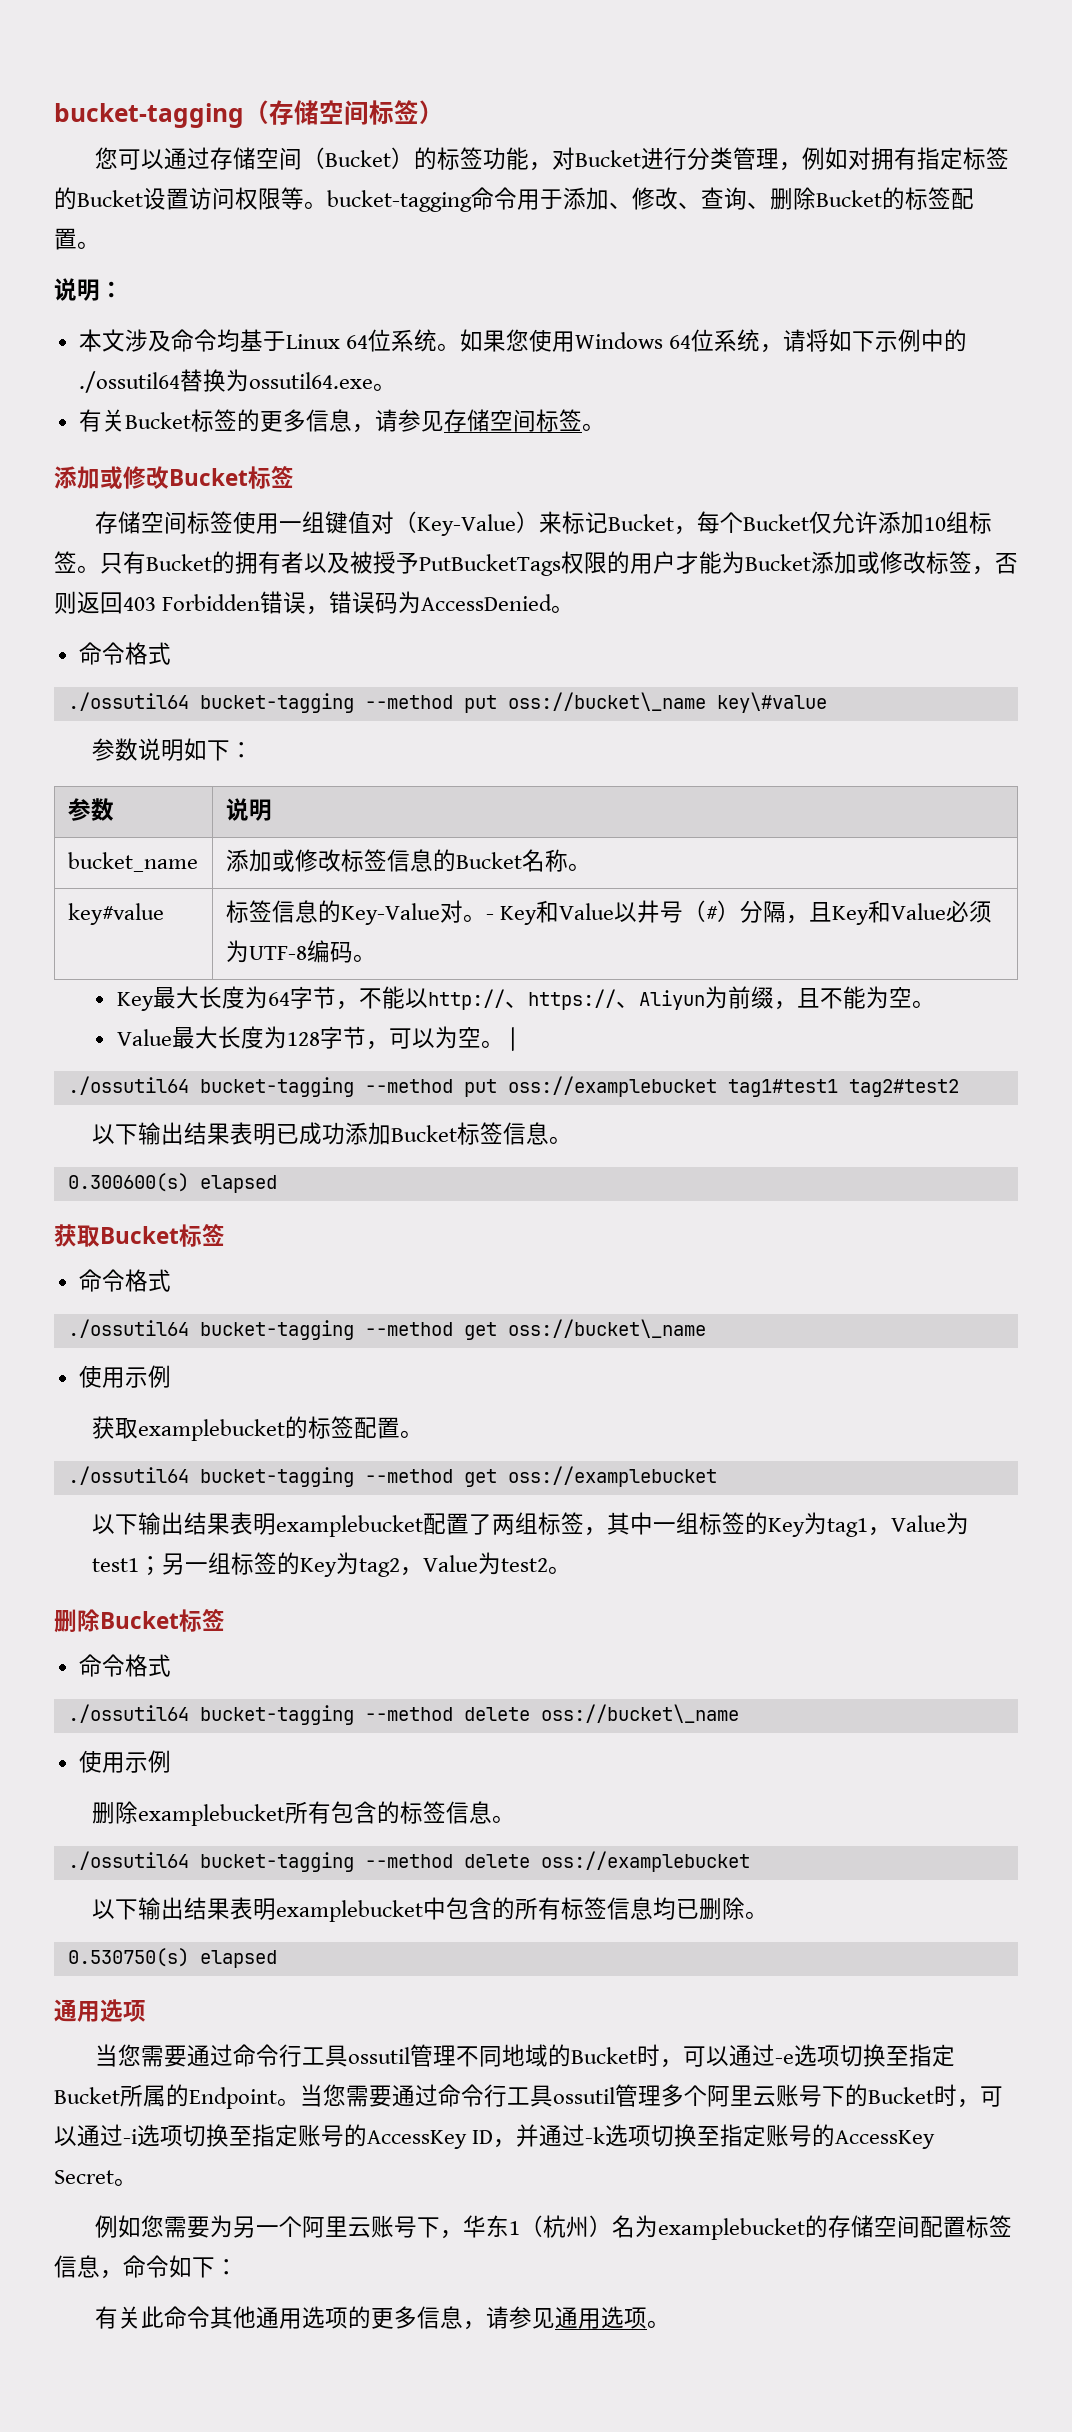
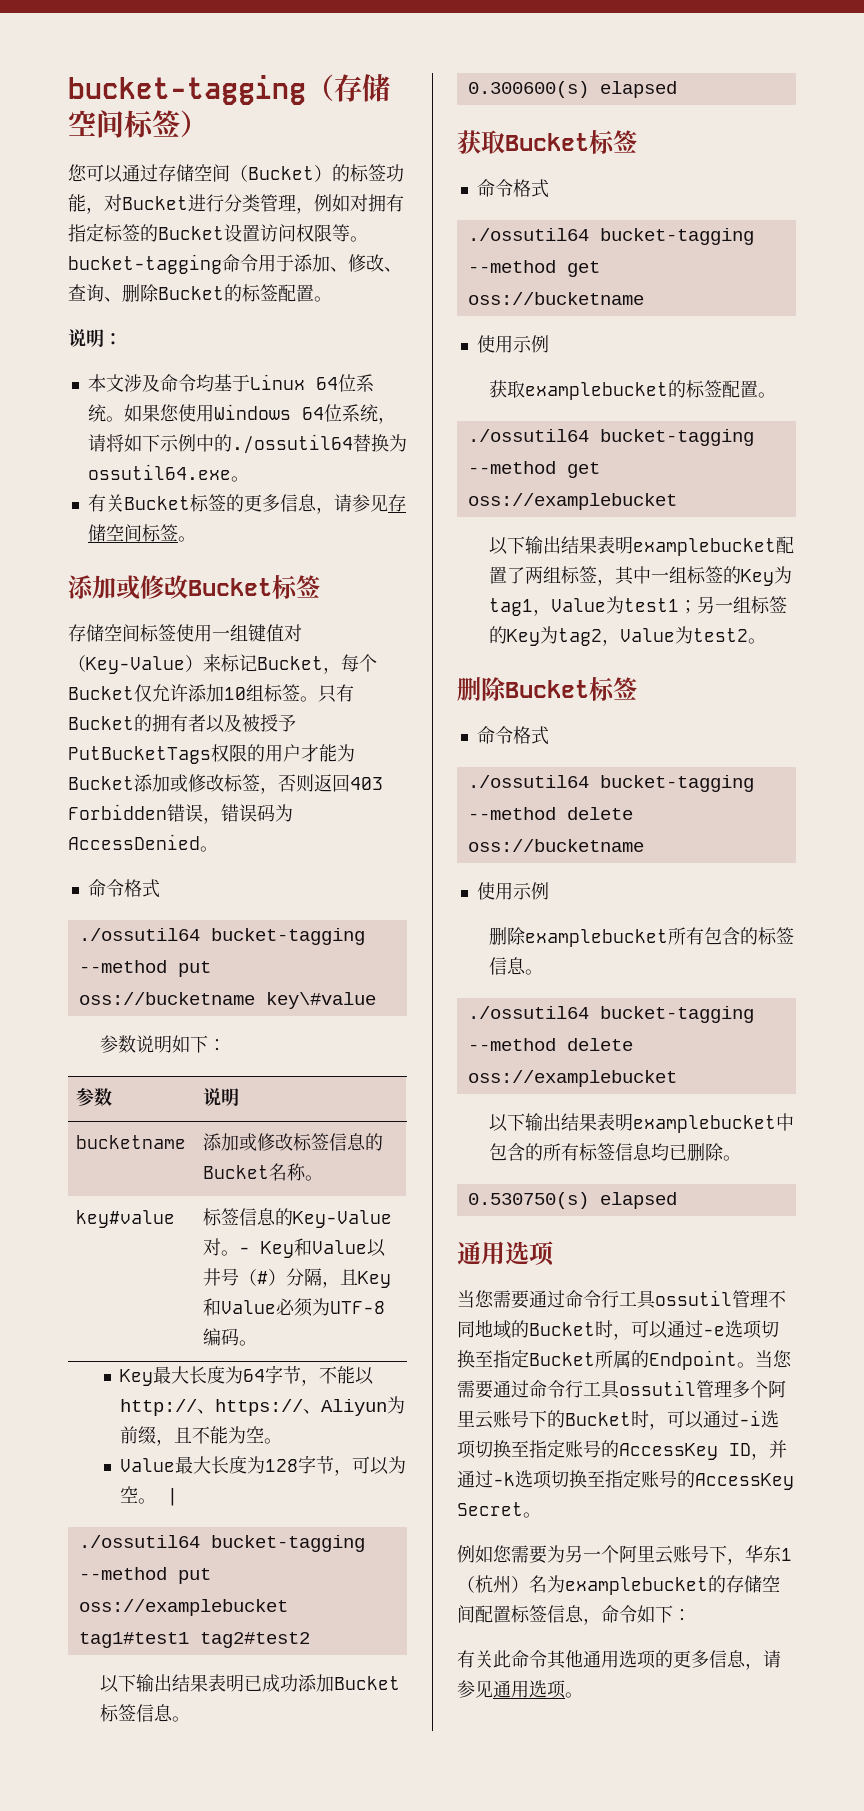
[507,692,706,711] oss://bucket\_name -> [78,992,255,1005] oss://bucketname
[67,852,198,872] bucket_name -> [76,1135,187,1149] bucketname
[507,1319,706,1338] oss://bucket\_name -> [467,292,644,305] oss://bucketname
[540,1704,739,1723] oss://bucket\_name -> [467,839,644,852] oss://bucketname

